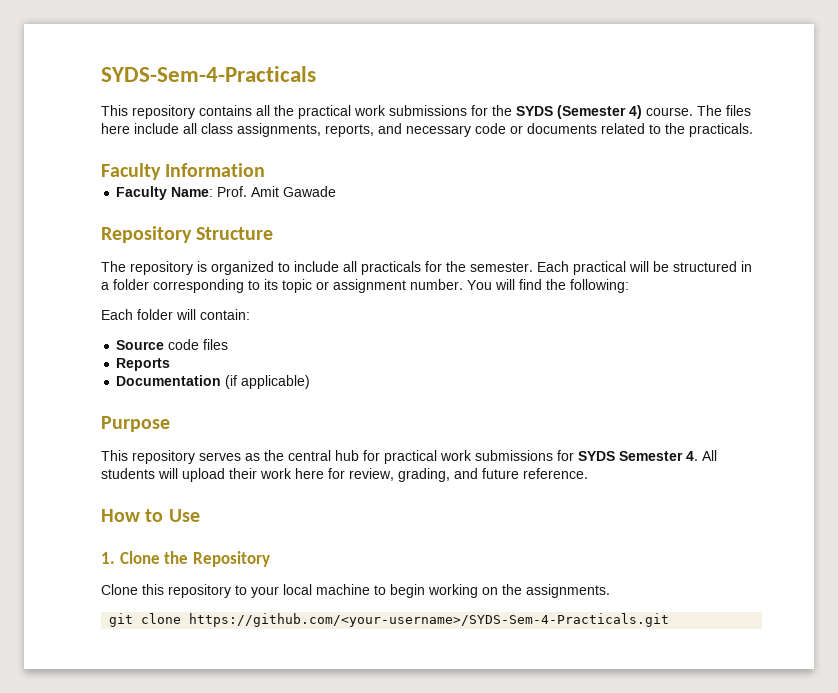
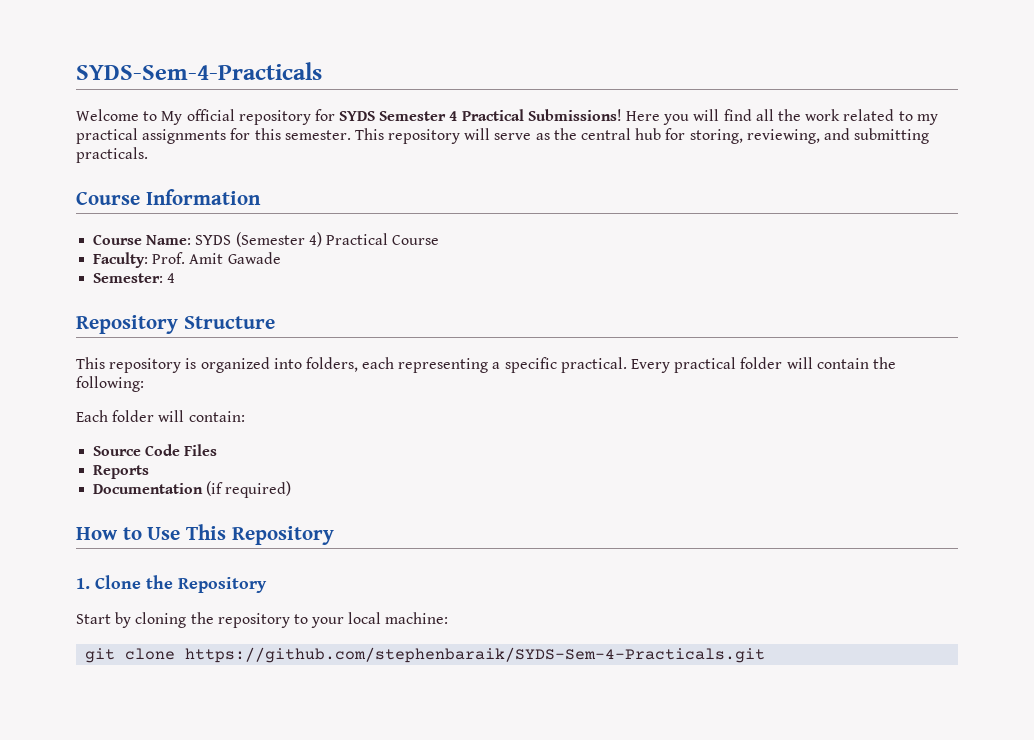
[101,105,751,119] [101,123,753,137] [101,163,266,180] [116,186,214,200] This repository contains all the practical work submissions for the SYDS (Semester 4) course. The files here include all class assignments, reports, and necessary code or documents related to the practicals. // Faculty Information // Faculty Name: -> [76,109,938,125] [76,128,930,144] [76,147,148,163] [76,189,261,205] [93,232,440,247] [93,252,149,268] Welcome to My official repository for SYDS Semester 4 Practical Submissions! Here you will find all the work related to my practical assignments for this semester. This repository will serve as the central hub for storing, reviewing, and submitting practicals. // Course Information // Course Name: SYDS (Semester 4) Practical Course // Faculty:
(337, 191) none -> [93,273,176,283] // Semester: 4
[101,261,126,272] The -> [76,357,105,369] This
[278,261,752,275] [101,279,542,293] to include all practicals for the semester. Each practical will be structured in a folder corresponding to its topic or assignment number. You will find -> [273,357,869,373] into folders, each representing a specific practical. Every practical folder will contain
[168,339,229,350] code files -> [145,444,218,456] Code Files
[241,375,311,389] [101,416,170,432] [101,450,717,464] [101,468,588,482] applicable) // Purpose // This repository serves as the central hub for practical work submissions for SYDS Semester 4. All students will upload their work here for review, grading, and future reference. -> [225,481,292,498] required)
(200, 515) none -> [186,524,334,545] This Repository
[101,584,610,598] Clone this repository to your local machine to begin working on the assignments. -> [76,612,449,628] Start by cloning the repository to your local machine:
[189,613,670,627] https://github.com/<your-username>/SYDS-Sem-4-Practicals.git -> [185,647,766,663] https://github.com/stephenbaraik/SYDS-Sem-4-Practicals.git

